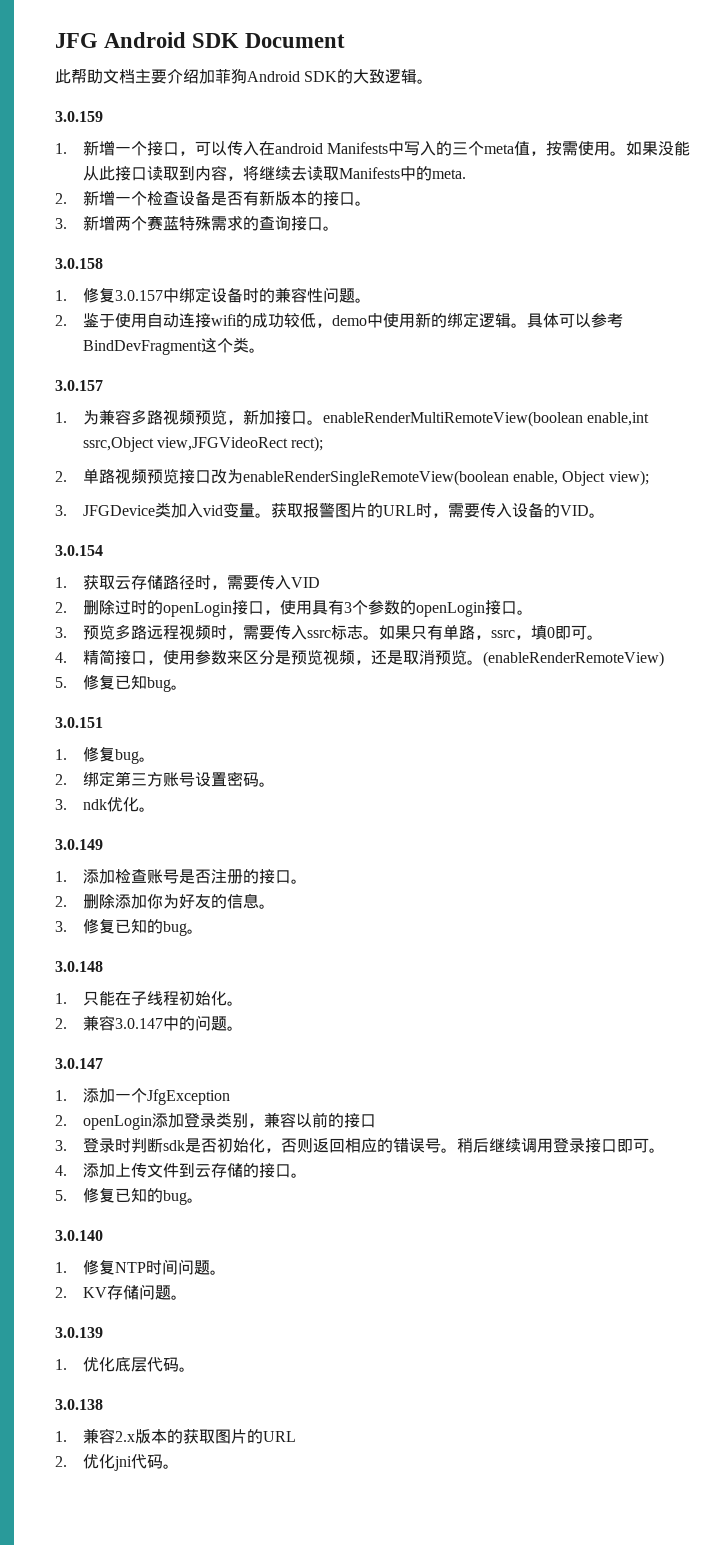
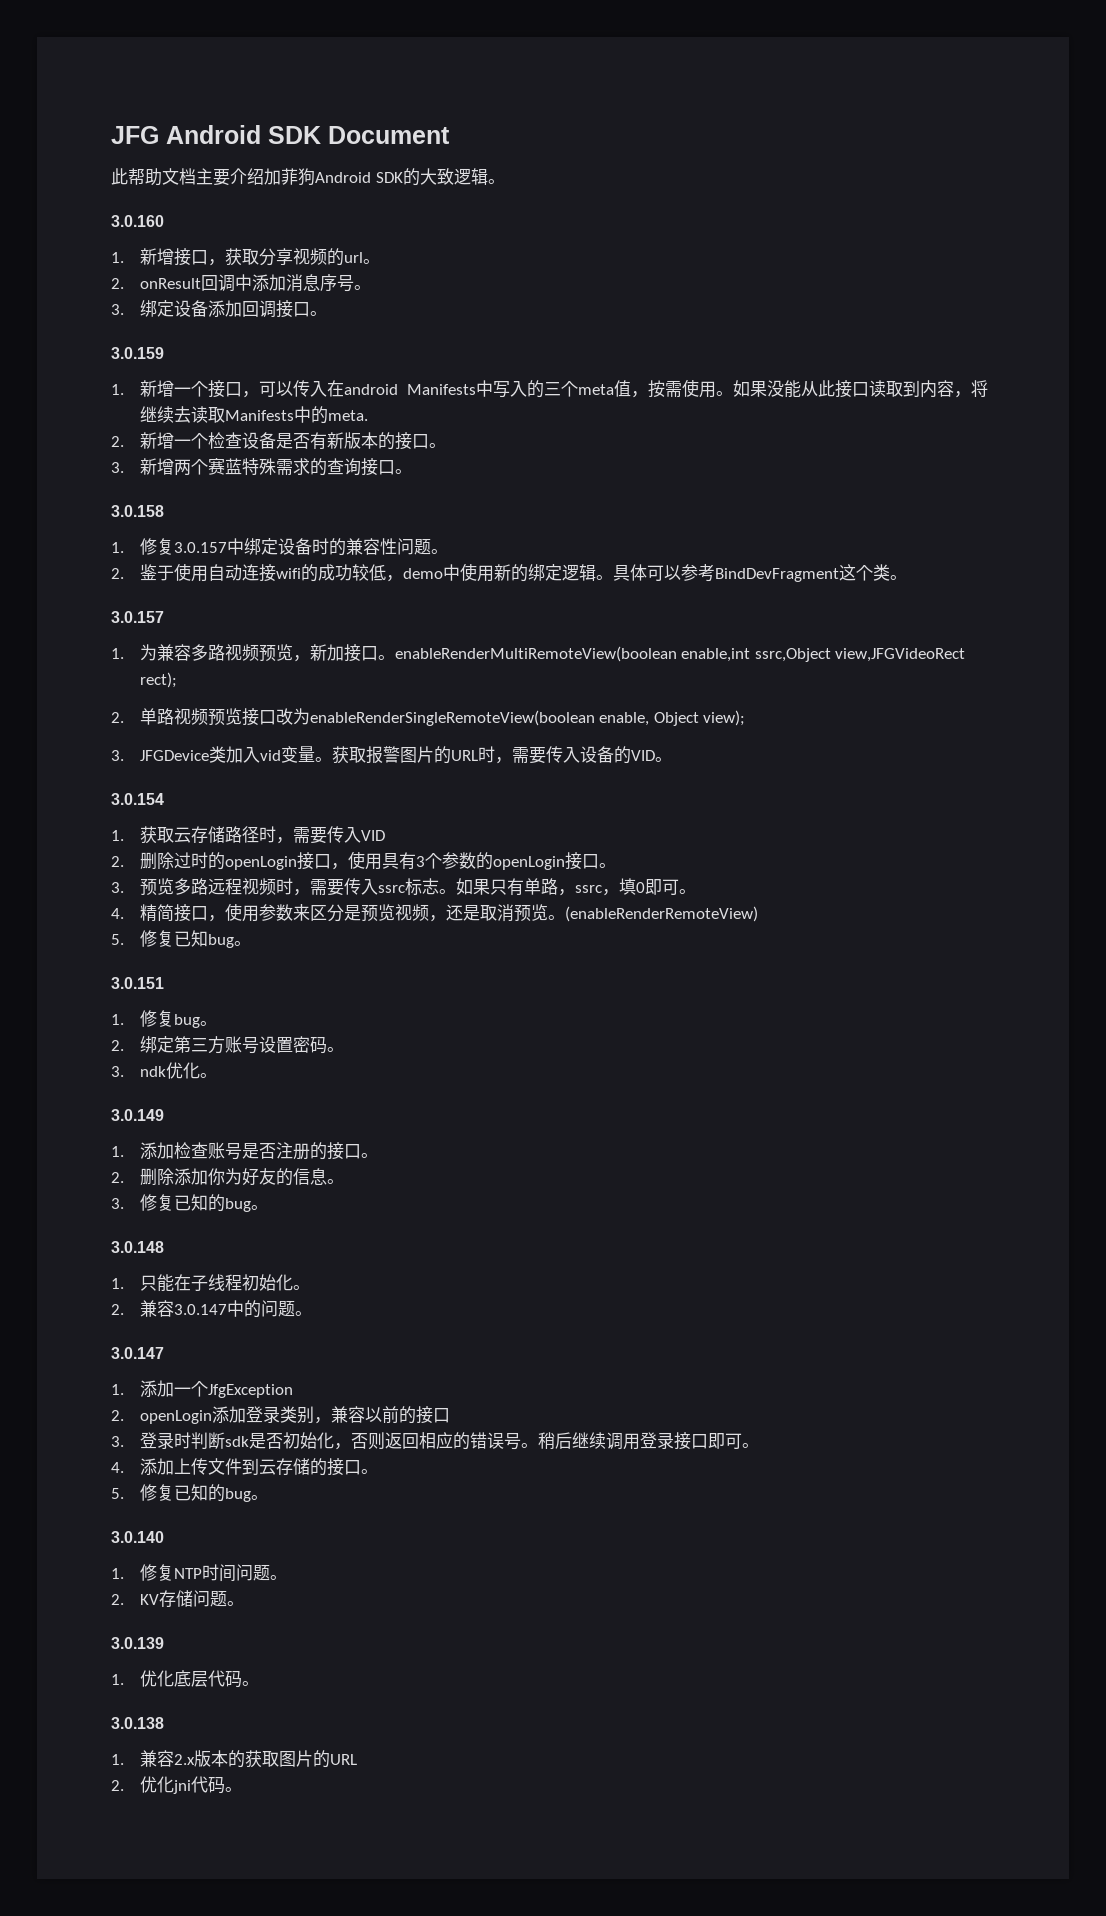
(434, 81) none -> [111,215,164,227] [111,248,380,266] [111,274,371,292] [111,300,327,318] // 3.0.160 // 1.新增接口，获取分享视频的url。 // 2. onResult回调中添加消息序号。 // 3.绑定设备添加回调接口。

